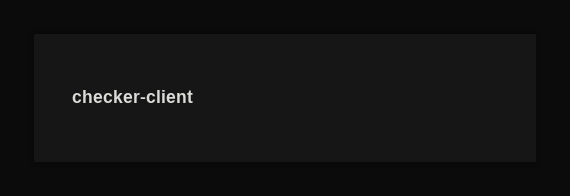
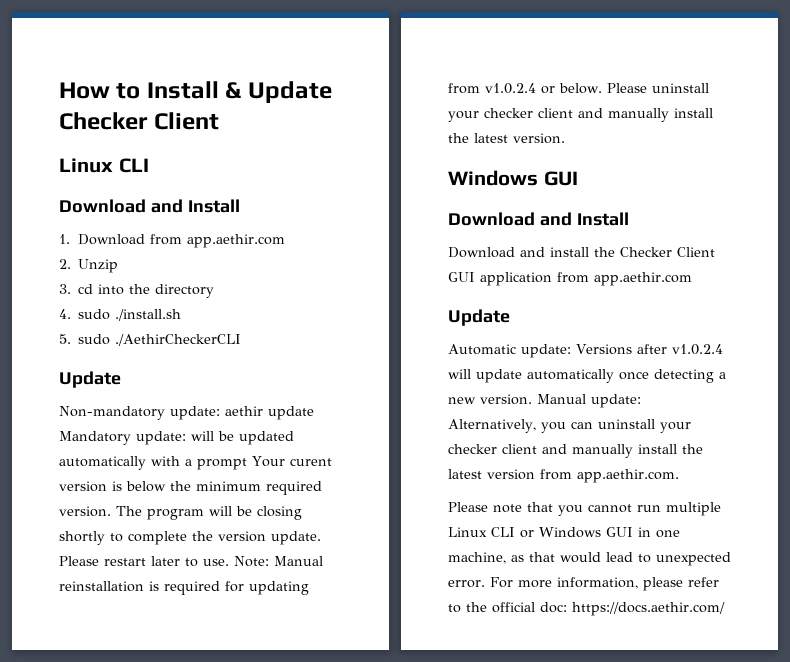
[72,90,193,103] checker-client -> [59,81,332,103] [59,112,220,130] [59,158,149,173] [59,199,240,213] [59,234,285,248] [59,259,119,273] [59,284,215,298] [59,309,182,321] [59,334,242,346] [59,371,121,388] [59,406,314,420] [59,431,294,445] [59,456,332,470] [59,481,322,495] [59,506,302,520] [59,531,321,545] [59,556,323,567] [59,581,309,595] [448,83,709,94] [448,108,713,122] [448,133,565,144] [448,170,578,186] [448,212,629,226] [448,247,715,258] [448,272,692,286] [448,309,510,326] [448,344,723,358] [448,369,726,383] [448,394,641,408] [448,419,691,433] [448,444,703,458] [448,469,679,483] [448,502,721,516] [448,527,680,538] [448,552,731,566] [448,577,719,591] [448,602,725,616] How to Install & Update Checker Client // Linux CLI // Download and Install // 1. Download from app.aethir.com // 2. Unzip // 3. cd into the directory // 4. sudo ./install.sh // 5. sudo ./AethirCheckerCLI // Update // Non-mandatory update: aethir update Mandatory update: will be updated automatically with a prompt Your curent version is below the minimum required version. The program will be closing shortly to complete the version update. Please restart later to use. Note: Manual reinstallation is required for updating from v1.0.2.4 or below. Please uninstall your checker client and manually install the latest version. // Windows GUI // Download and Install // Download and install the Checker Client GUI application from app.aethir.com // Update // Automatic update: Versions after v1.0.2.4 will update automatically once detecting a new version. Manual update: Alternatively, you can uninstall your checker client and manually install the latest version from app.aethir.com. // Please note that you cannot run multiple Linux CLI or Windows GUI in one machine, as that would lead to unexpected error. For more information, please refer to the official doc: https://docs.aethir.com/

